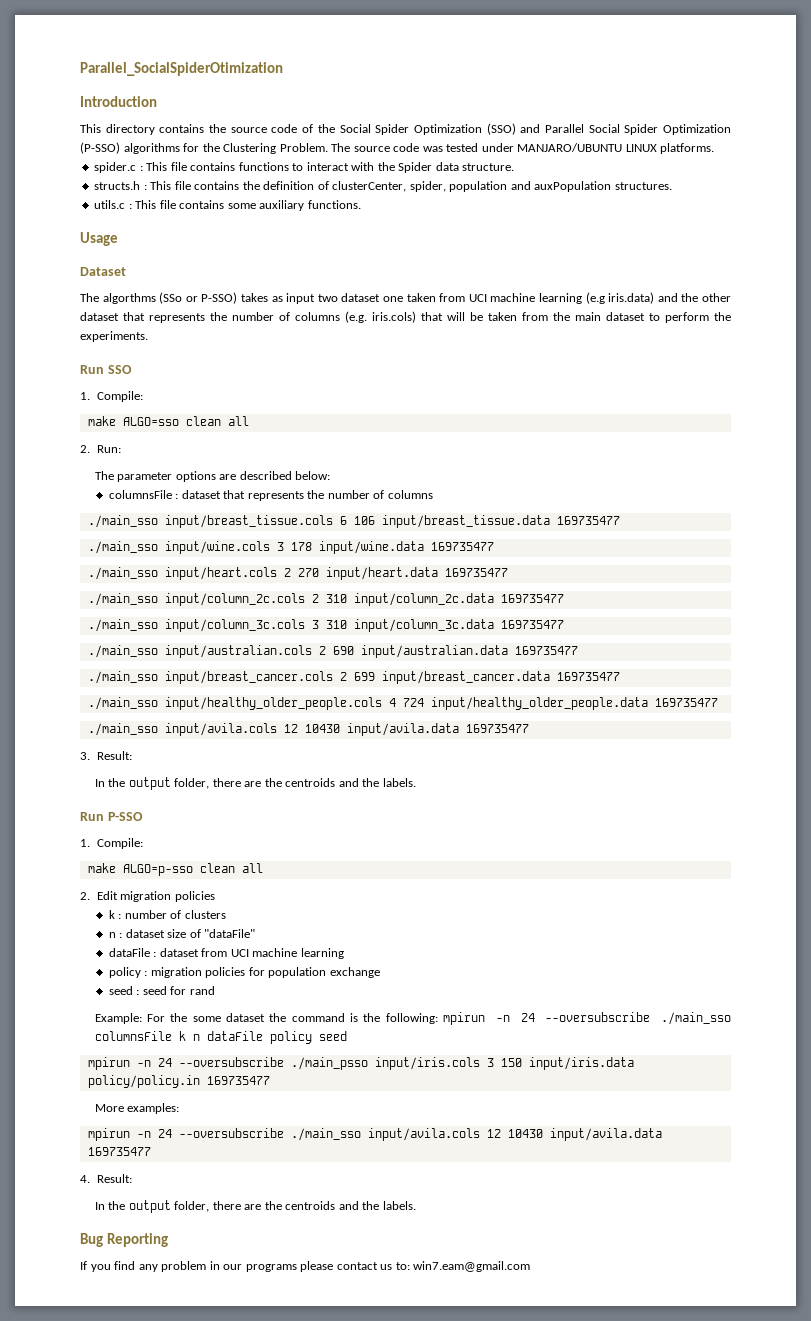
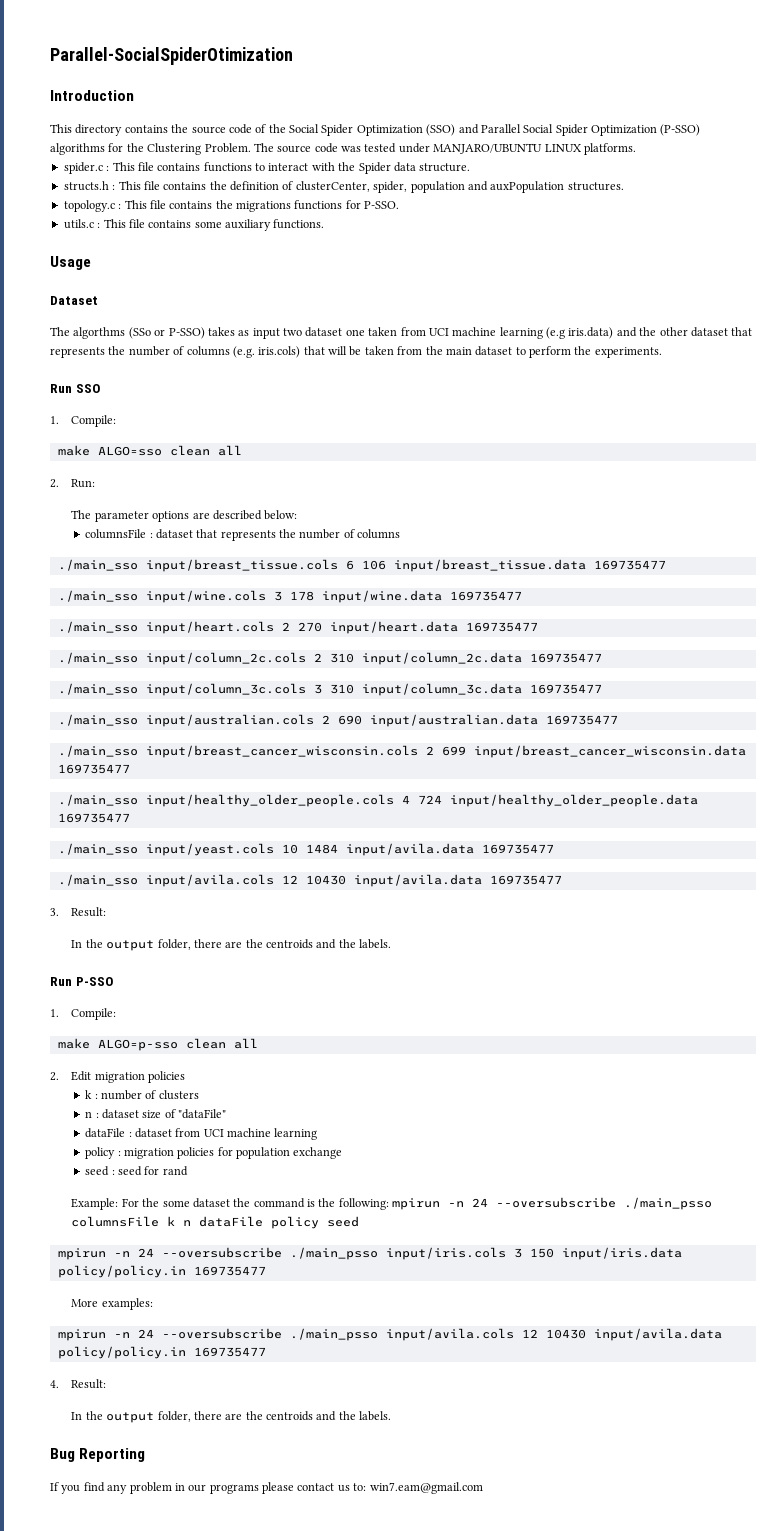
[80,62,283,76] Parallel_SocialSpiderOtimization -> [50,47,293,65] Parallel-SocialSpiderOtimization
(672, 186) none -> [63,200,400,212] // topology.c : This file contains the migrations functions for P-SSO.
[164,671,333,684] input/breast_cancer.cols -> [145,745,418,758] input/breast_cancer_wisconsin.cols
[381,671,550,684] input/breast_cancer.data -> [473,745,746,758] input/breast_cancer_wisconsin.data
(718, 702) none -> [57,843,554,856] // ./main_sso input/yeast.cols 10 1484 input/avila.data 169735477
[660,1012,731,1025] ./main_sso -> [624,1197,713,1210] ./main_psso
[290,1128,662,1141] ./main_sso input/avila.cols 12 10430 input/avila.data -> [289,1328,722,1341] [57,1346,186,1359] ./main_psso input/avila.cols 12 10430 input/avila.data policy/policy.in

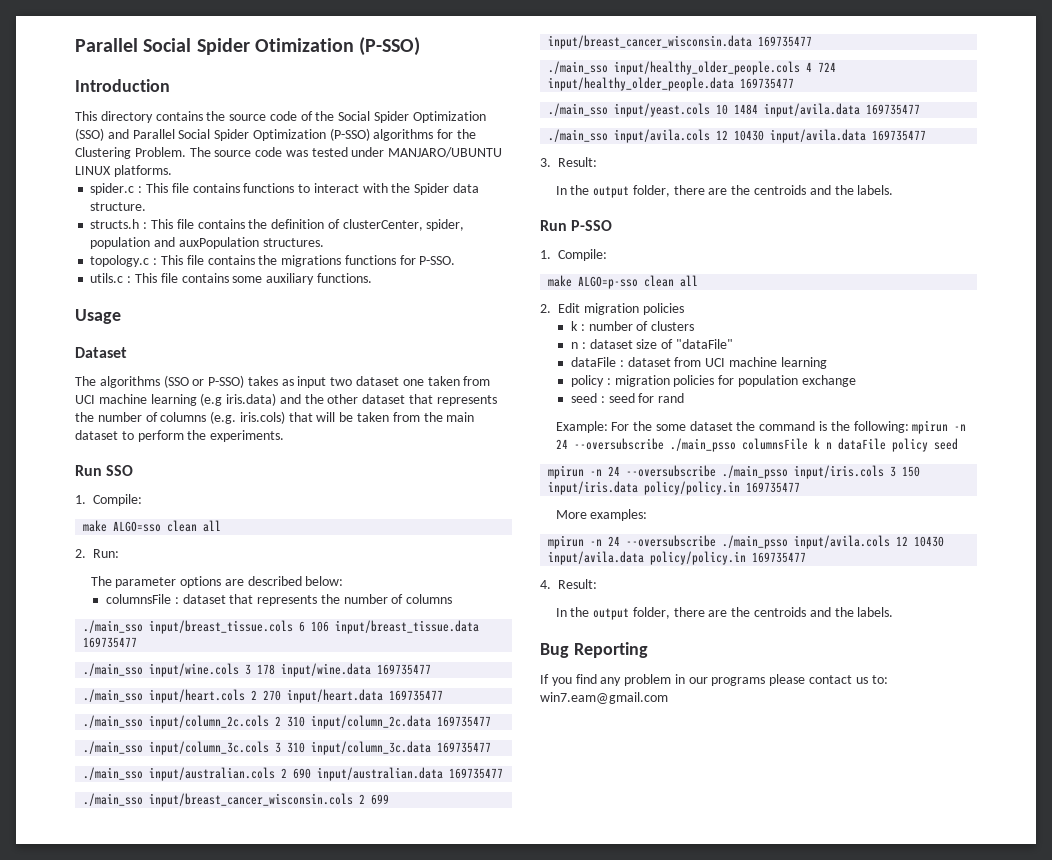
[50,47,293,65] Parallel-SocialSpiderOtimization -> [75,37,421,56] Parallel Social Spider Otimization (P-SSO)
[73,327,151,339] algorthms (SSo -> [99,375,189,388] algorithms (SSO

